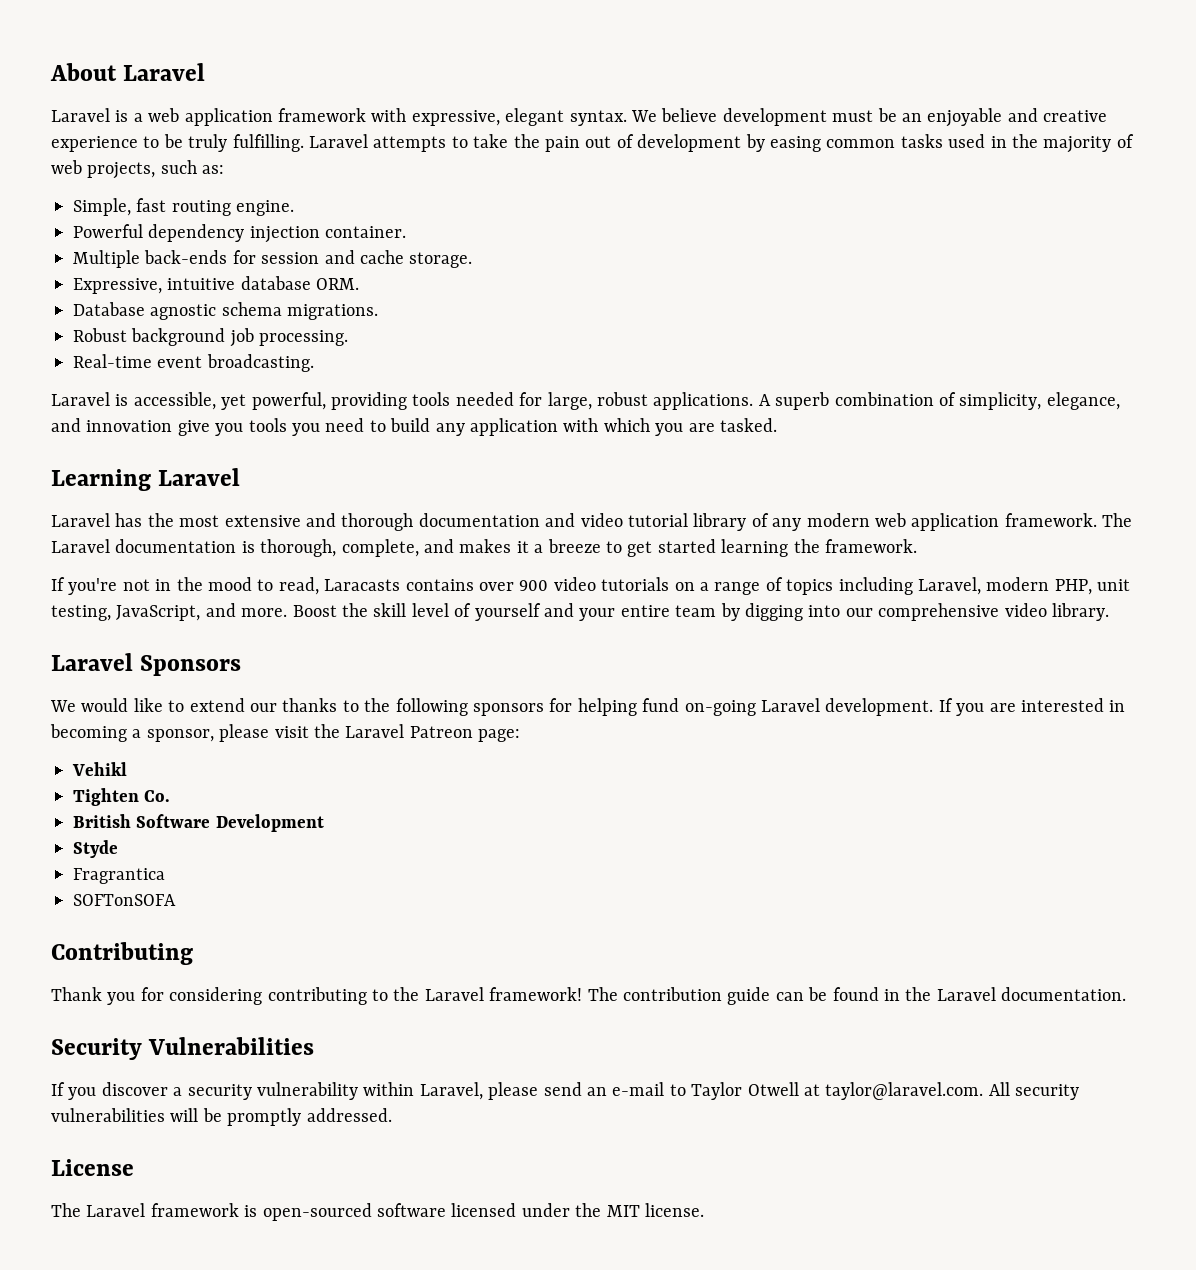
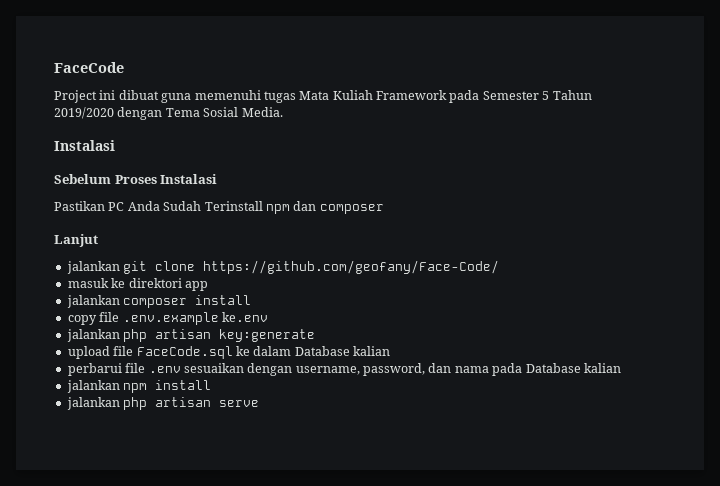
[50,63,206,81] [51,108,1108,127] [51,134,1134,153] [51,160,225,179] [73,198,295,216] [73,224,407,243] [73,250,473,268] [73,276,360,294] [73,302,379,320] [73,328,349,347] [73,354,314,372] [51,392,1120,410] [51,418,777,436] [51,468,241,491] [51,513,1133,531] [51,539,917,557] [51,577,1131,595] [51,603,1109,621] [51,653,242,676] [50,698,1126,716] [50,724,521,742] [72,762,127,776] [73,788,171,806] [73,814,324,832] [73,840,118,858] [73,868,165,884] [73,894,176,906] [51,942,193,965] [51,987,1127,1005] [51,1037,315,1060] [51,1082,1080,1100] [51,1108,392,1126] [51,1159,134,1176] [51,1203,704,1221] About Laravel // Laravel is a web application framework with expressive, elegant syntax. We believe development must be an enjoyable and creative experience to be truly fulfilling. Laravel attempts to take the pain out of development by easing common tasks used in the majority of web projects, such as: // Simple, fast routing engine. // Powerful dependency injection container. // Multiple back-ends for session and cache storage. // Expressive, intuitive database ORM. // Database agnostic schema migrations. // Robust background job processing. // Real-time event broadcasting. // Laravel is accessible, yet powerful, providing tools needed for large, robust applications. A superb combination of simplicity, elegance, and innovation give you tools you need to build any application with which you are tasked. // Learning Laravel // Laravel has the most extensive and thorough documentation and video tutorial library of any modern web application framework. The Laravel documentation is thorough, complete, and makes it a breeze to get started learning the framework. // If you're not in the mood to read, Laracasts contains over 900 video tutorials on a range of topics including Laravel, modern PHP, unit testing, JavaScript, and more. Boost the skill level of yourself and your entire team by digging into our comprehensive video library. // Laravel Sponsors // We would like to extend our thanks to the following sponsors for helping fund on-going Laravel development. If you are interested in becoming a sponsor, please visit the Laravel Patreon page: // Vehikl // Tighten Co. // British Software Development // Styde // Fragrantica // SOFTonSOFA // Contributing // Thank you for considering contributing to the Laravel framework! The contribution guide can be found in the Laravel documentation. // Security Vulnerabilities // If you discover a security vulnerability within Laravel, please send an e-mail to Taylor Otwell at taylor@laravel.com. All security vulnerabilities will be promptly addressed. // License // The Laravel framework is open-sourced software licensed under the MIT license. -> [54,62,124,73] [54,90,592,103] [54,107,283,120] [54,140,115,151] [54,174,218,184] [54,201,384,214] [54,234,98,247] [66,260,500,274] [67,278,208,291] [66,295,252,308] [67,312,268,325] [66,329,316,342] [67,346,390,359] [67,363,621,376] [66,380,212,393] [66,397,260,410] FaceCode // Project ini dibuat guna memenuhi tugas Mata Kuliah Framework pada Semester 5 Tahun 2019/2020 dengan Tema Sosial Media. // Instalasi // Sebelum Proses Instalasi // Pastikan PC Anda Sudah Terinstall npm dan composer // Lanjut // jalankan git clone https://github.com/geofany/Face-Code/ // masuk ke direktori app // jalankan composer install // copy file .env.example ke.env // jalankan php artisan key:generate // upload file FaceCode.sql ke dalam Database kalian // perbarui file .env sesuaikan dengan username, password, dan nama pada Database kalian // jalankan npm install // jalankan php artisan serve

